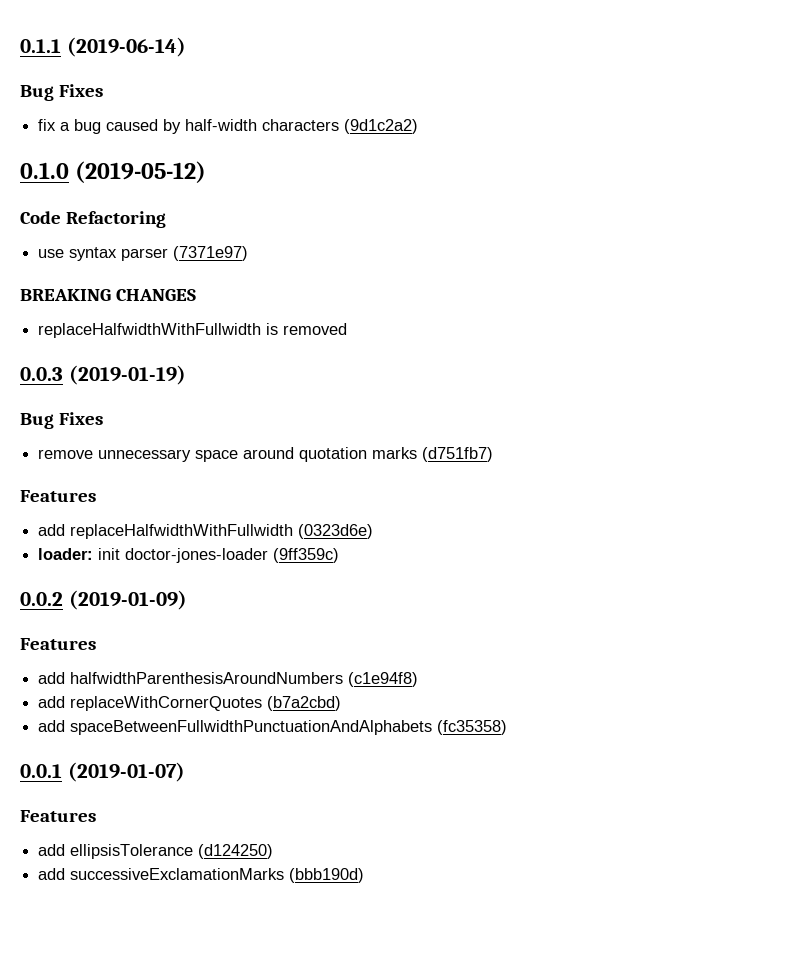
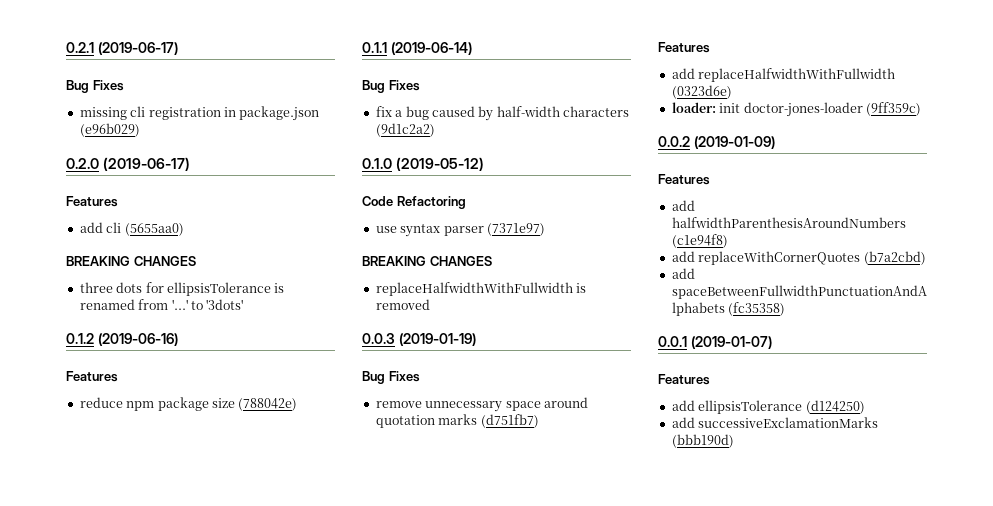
(20, 46) none -> [66,42,178,55] [66,80,124,93] [79,106,320,121] [79,123,140,137] [66,157,190,171] [66,196,118,207] [79,222,184,236] [66,256,196,266] [79,282,285,296] [79,299,244,310] [66,333,178,346] [66,371,118,382] [79,397,298,411] 0.2.1 (2019-06-17) // Bug Fixes // missing cli registration in package.json (e96b029) // 0.2.0 (2019-06-17) // Features // add cli (5655aa0) // BREAKING CHANGES // three dots for ellipsisTolerance is renamed from '...' to '3dots' // 0.1.2 (2019-06-16) // Features // reduce npm package size (788042e) //

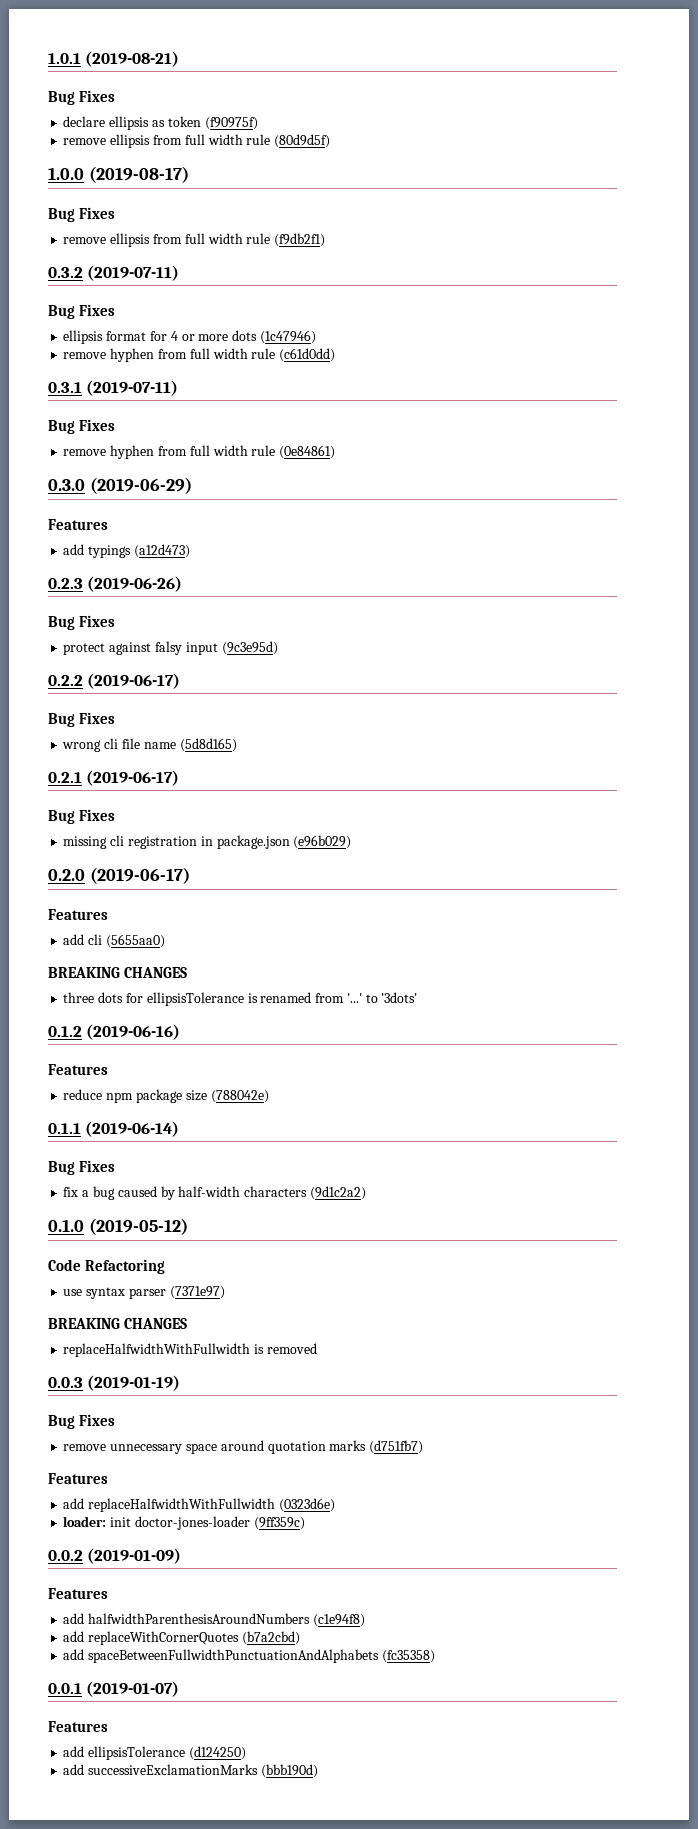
(66, 47) none -> [48,51,180,67] [48,90,116,105] [63,116,258,130] [63,134,331,148] [48,166,189,183] [48,207,116,222] [63,233,326,247] [48,265,180,281] [48,304,116,319] [63,330,316,344] [63,348,336,362] [48,380,179,396] [48,419,116,434] [63,445,336,459] [48,477,192,494] [48,519,108,530] [63,544,190,558] [48,576,183,592] [48,615,116,630] [63,641,278,655] [48,673,181,689] [48,712,116,727] [62,738,237,752] 1.0.1 (2019-08-21) // Bug Fixes // declare ellipsis as token (f90975f) // remove ellipsis from full width rule (80d9d5f) // 1.0.0 (2019-08-17) // Bug Fixes // remove ellipsis from full width rule (f9db2f1) // 0.3.2 (2019-07-11) // Bug Fixes // ellipsis format for 4 or more dots (1c47946) // remove hyphen from full width rule (c61d0dd) // 0.3.1 (2019-07-11) // Bug Fixes // remove hyphen from full width rule (0e84861) // 0.3.0 (2019-06-29) // Features // add typings (a12d473) // 0.2.3 (2019-06-26) // Bug Fixes // protect against falsy input (9c3e95d) // 0.2.2 (2019-06-17) // Bug Fixes // wrong cli file name (5d8d165) //

